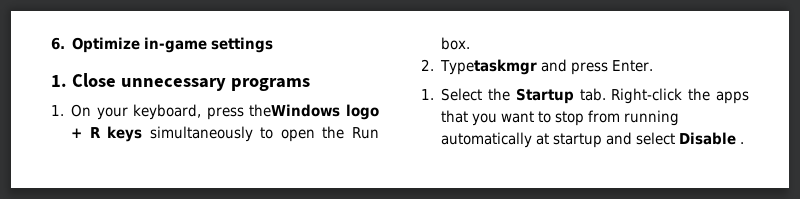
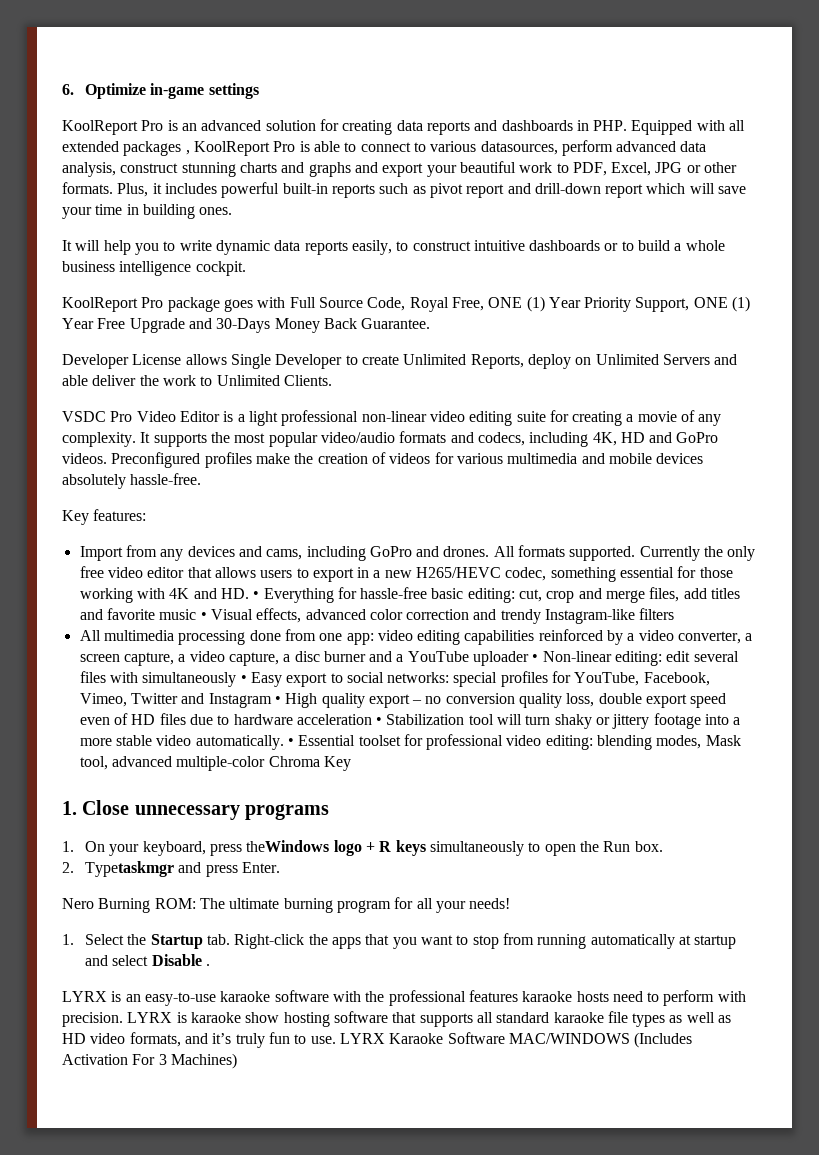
(274, 45) none -> [62,119,746,135] [62,140,707,156] [62,161,738,177] [62,182,747,198] [62,204,233,219] [62,240,725,255] [62,261,246,276] [62,296,751,312] [62,318,431,333] [62,354,738,369] [62,375,332,386] [62,410,722,426] [62,431,719,447] [62,452,704,468] [62,473,202,489] [62,509,147,525] [79,545,756,561] [79,566,733,582] [79,587,741,603] [79,608,675,624] [79,629,753,645] [79,651,739,666] [79,671,710,687] [79,693,727,708] [79,713,741,729] [79,734,741,750] [79,756,351,771] // KoolReport Pro is an advanced solution for creating data reports and dashboards in PHP. Equipped with all extended packages , KoolReport Pro is able to connect to various datasources, perform advanced data analysis, construct stunning charts and graphs and export your beautiful work to PDF, Excel, JPG or other formats. Plus, it includes powerful built-in reports such as pivot report and drill-down report which will save your time in building ones. // It will help you to write dynamic data reports easily, to construct intuitive dashboards or to build a whole business intelligence cockpit. // KoolReport Pro package goes with Full Source Code, Royal Free, ONE (1) Year Priority Support, ONE (1) Year Free Upgrade and 30-Days Money Back Guarantee. // Developer License allows Single Developer to create Unlimited Reports, deploy on Unlimited Servers and able deliver the work to Unlimited Clients. // VSDC Pro Video Editor is a light professional non-linear video editing suite for creating a movie of any complexity. It supports the most popular video/audio formats and codecs, including 4K, HD and GoPro videos. Preconfigured profiles make the creation of videos for various multimedia and mobile devices absolutely hassle-free. // Key features: // Import from any devices and cams, including GoPro and drones. All formats supported. Сurrently the only free video editor that allows users to export in a new H265/HEVC codec, something essential for those working with 4K and HD. • Everything for hassle-free basic editing: cut, crop and merge files, add titles and favorite music • Visual effects, advanced color correction and trendy Instagram-like filters // All multimedia processing done from one app: video editing capabilities reinforced by a video converter, a screen capture, a video capture, a disc burner and a YouTube uploader • Non-linear editing: edit several files with simultaneously • Easy export to social networks: special profiles for YouTube, Facebook, Vimeo, Twitter and Instagram • High quality export – no conversion quality loss, double export speed even of HD files due to hardware acceleration • Stabilization tool will turn shaky or jittery footage into a more stable video automatically. • Essential toolset for professional video editing: blending modes, Mask tool, advanced multiple-color Chroma Key
(654, 66) none -> [62,897,511,913] // Nero Burning ROM: The ultimate burning program for all your needs!
(745, 143) none -> [62,990,746,1006] [62,1011,732,1027] [62,1032,693,1048] [62,1053,237,1069] // LYRX is an easy-to-use karaoke software with the professional features karaoke hosts need to perform with precision. LYRX is karaoke show hosting software that supports all standard karaoke file types as well as HD video formats, and it’s truly fun to use. LYRX Karaoke Software MAC/WINDOWS (Includes Activation For 3 Machines)

